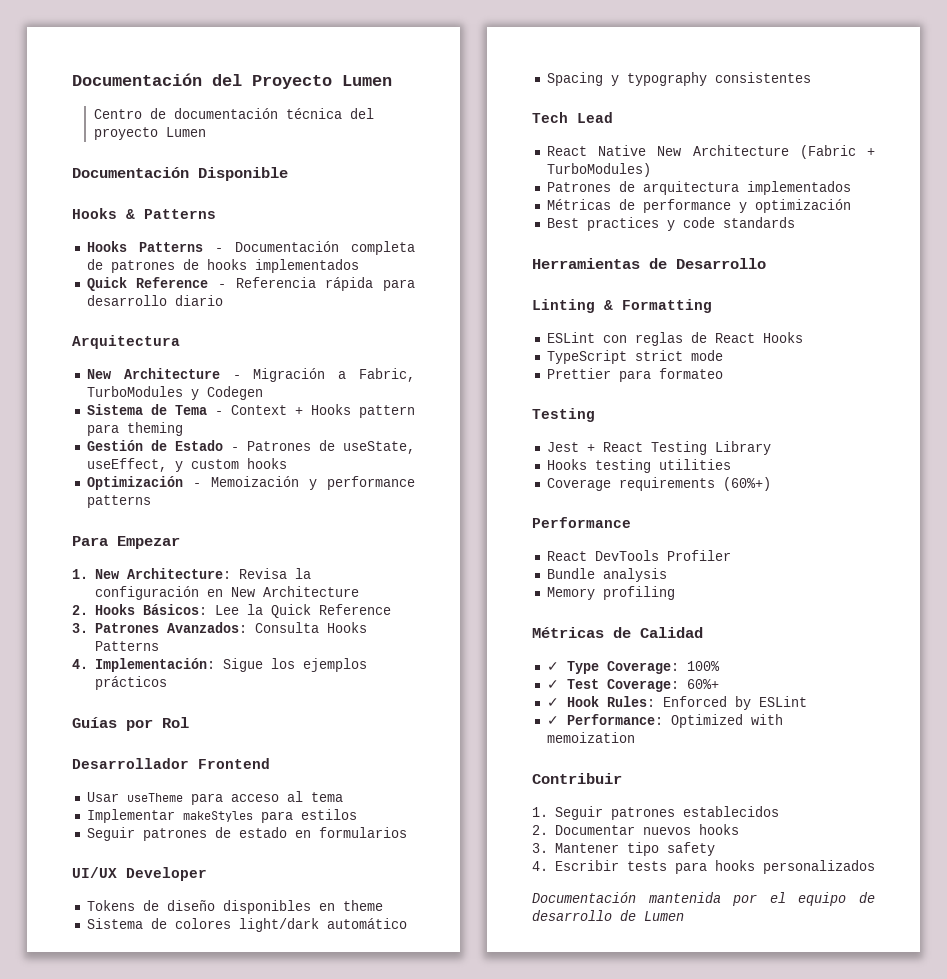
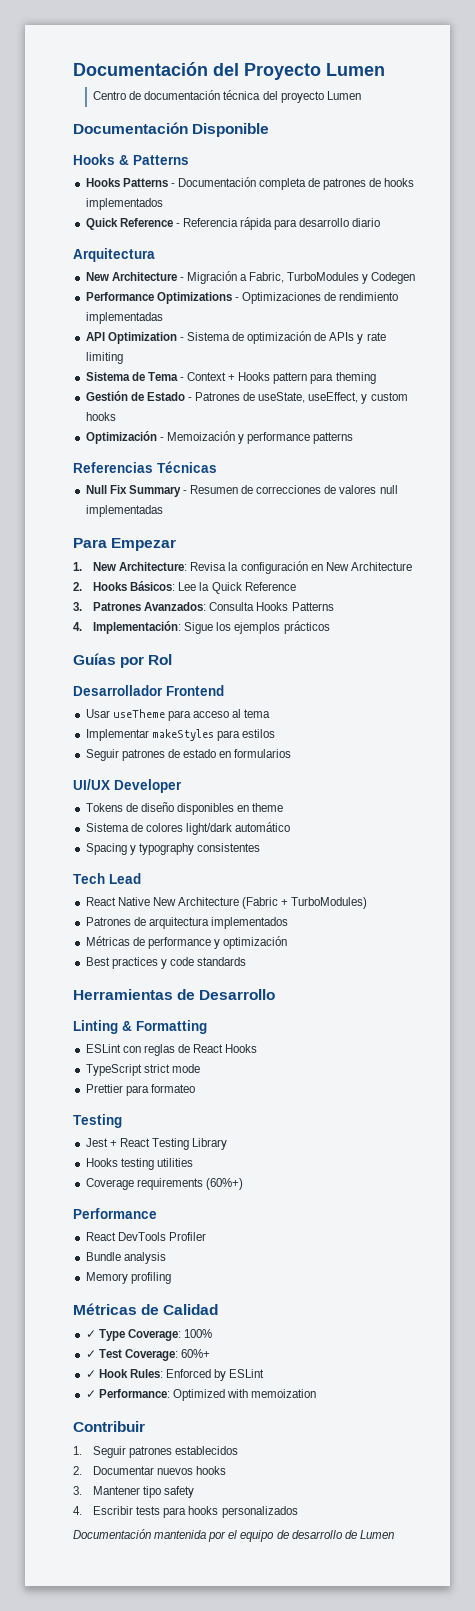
(263, 393) none -> [85,292,399,304] [85,312,163,324] [85,331,386,344] [85,352,123,364] // Performance Optimizations - Optimizaciones de rendimiento implementadas // API Optimization - Sistema de optimización de APIs y rate limiting
(151, 501) none -> [73,461,217,473] [85,485,398,497] [85,505,163,517] // Referencias Técnicas // Null Fix Summary - Resumen de correcciones de valores null implementadas

